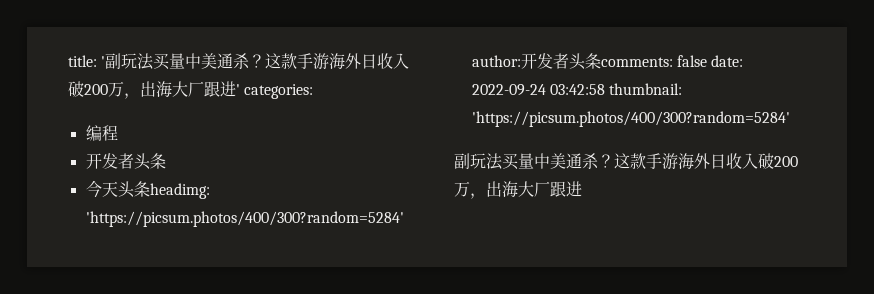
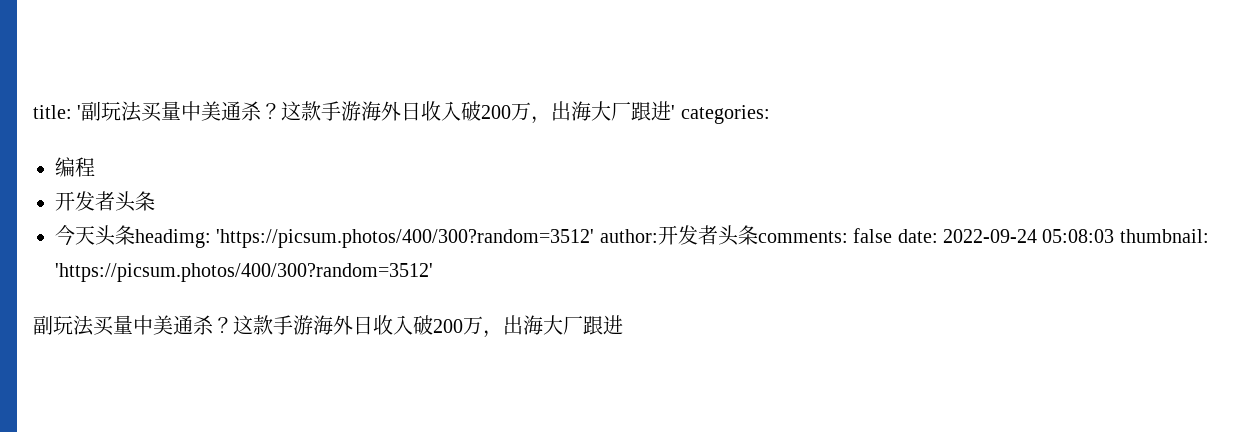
[85,211,404,227] 'https://picsum.photos/400/300?random=5284' -> [216,229,595,248] 'https://picsum.photos/400/300?random=3512'
[549,83,683,95] [471,111,790,127] 03:42:58 thumbnail: 'https://picsum.photos/400/300?random=5284' -> [1042,229,1209,243] [55,263,433,282] 05:08:03 thumbnail: 'https://picsum.photos/400/300?random=3512'

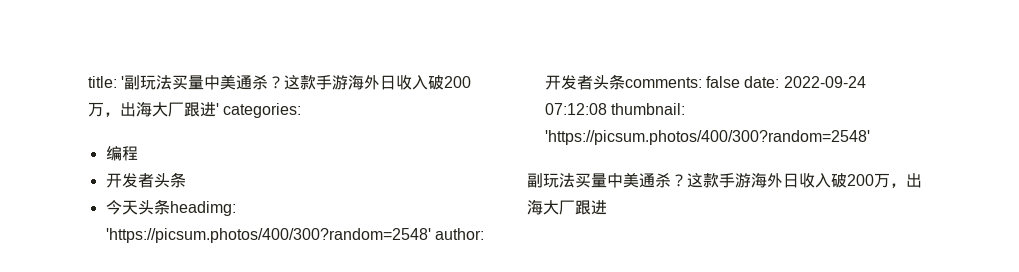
[216,229,595,248] 'https://picsum.photos/400/300?random=3512' -> [105,228,431,243] 'https://picsum.photos/400/300?random=2548'
[1042,229,1209,243] [55,263,433,282] 05:08:03 thumbnail: 'https://picsum.photos/400/300?random=3512' -> [544,103,685,115] [544,130,870,145] 07:12:08 thumbnail: 'https://picsum.photos/400/300?random=2548'

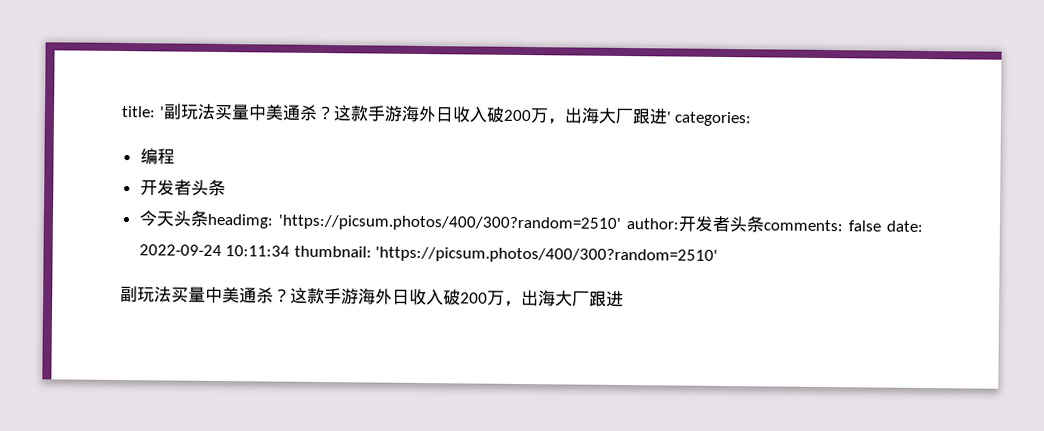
[105,228,431,243] 'https://picsum.photos/400/300?random=2548' -> [277,214,621,232] 'https://picsum.photos/400/300?random=2510'
[544,103,685,115] [544,130,870,145] 07:12:08 thumbnail: 'https://picsum.photos/400/300?random=2548' -> [225,245,719,264] 10:11:34 thumbnail: 'https://picsum.photos/400/300?random=2510'

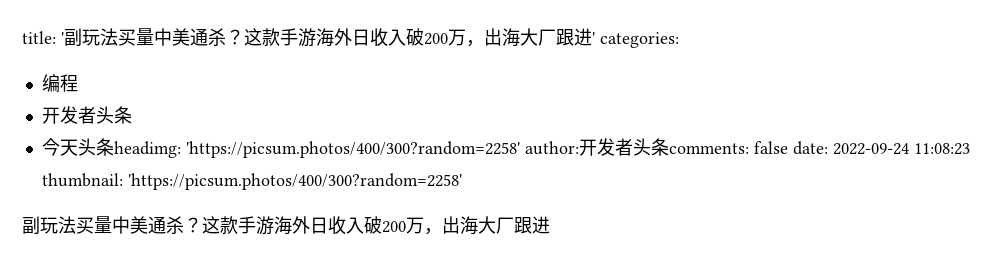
[277,214,621,232] 'https://picsum.photos/400/300?random=2510' -> [185,141,520,158] 'https://picsum.photos/400/300?random=2258'
[225,245,719,264] 10:11:34 thumbnail: 'https://picsum.photos/400/300?random=2510' -> [913,143,970,155] [41,173,462,190] 11:08:23 thumbnail: 'https://picsum.photos/400/300?random=2258'

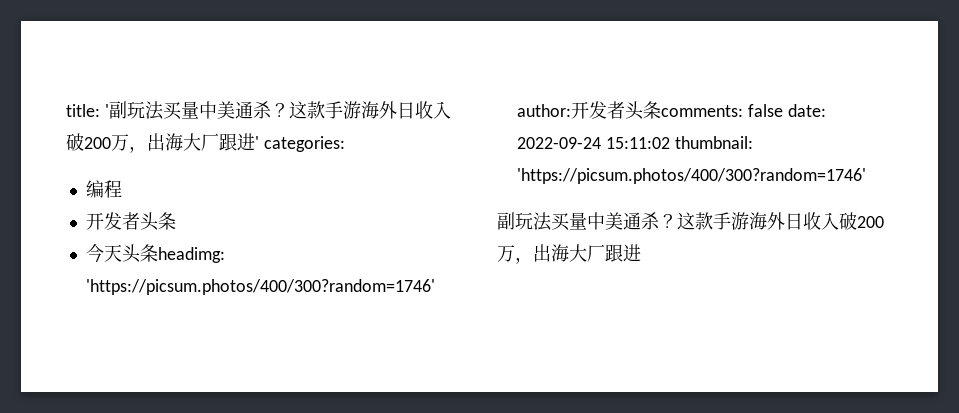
[185,141,520,158] 'https://picsum.photos/400/300?random=2258' -> [85,279,435,295] 'https://picsum.photos/400/300?random=1746'
[913,143,970,155] [41,173,462,190] 11:08:23 thumbnail: 'https://picsum.photos/400/300?random=2258' -> [605,136,753,149] [516,168,866,184] 15:11:02 thumbnail: 'https://picsum.photos/400/300?random=1746'

